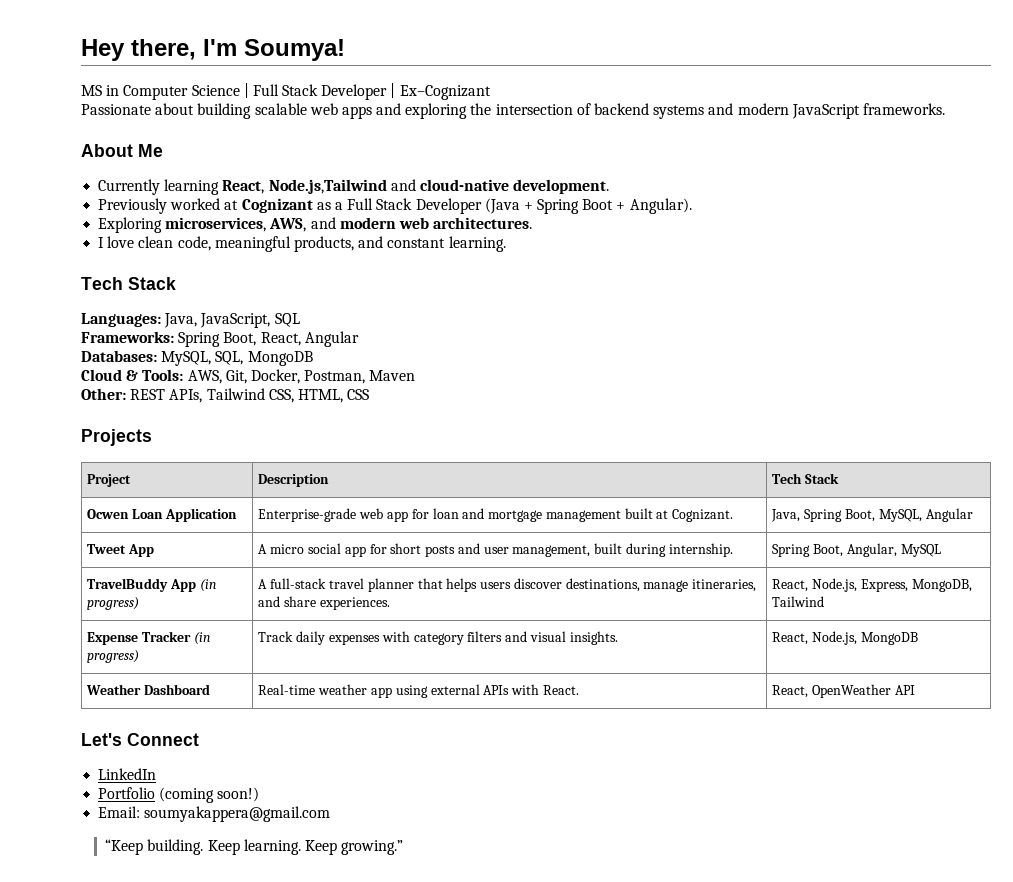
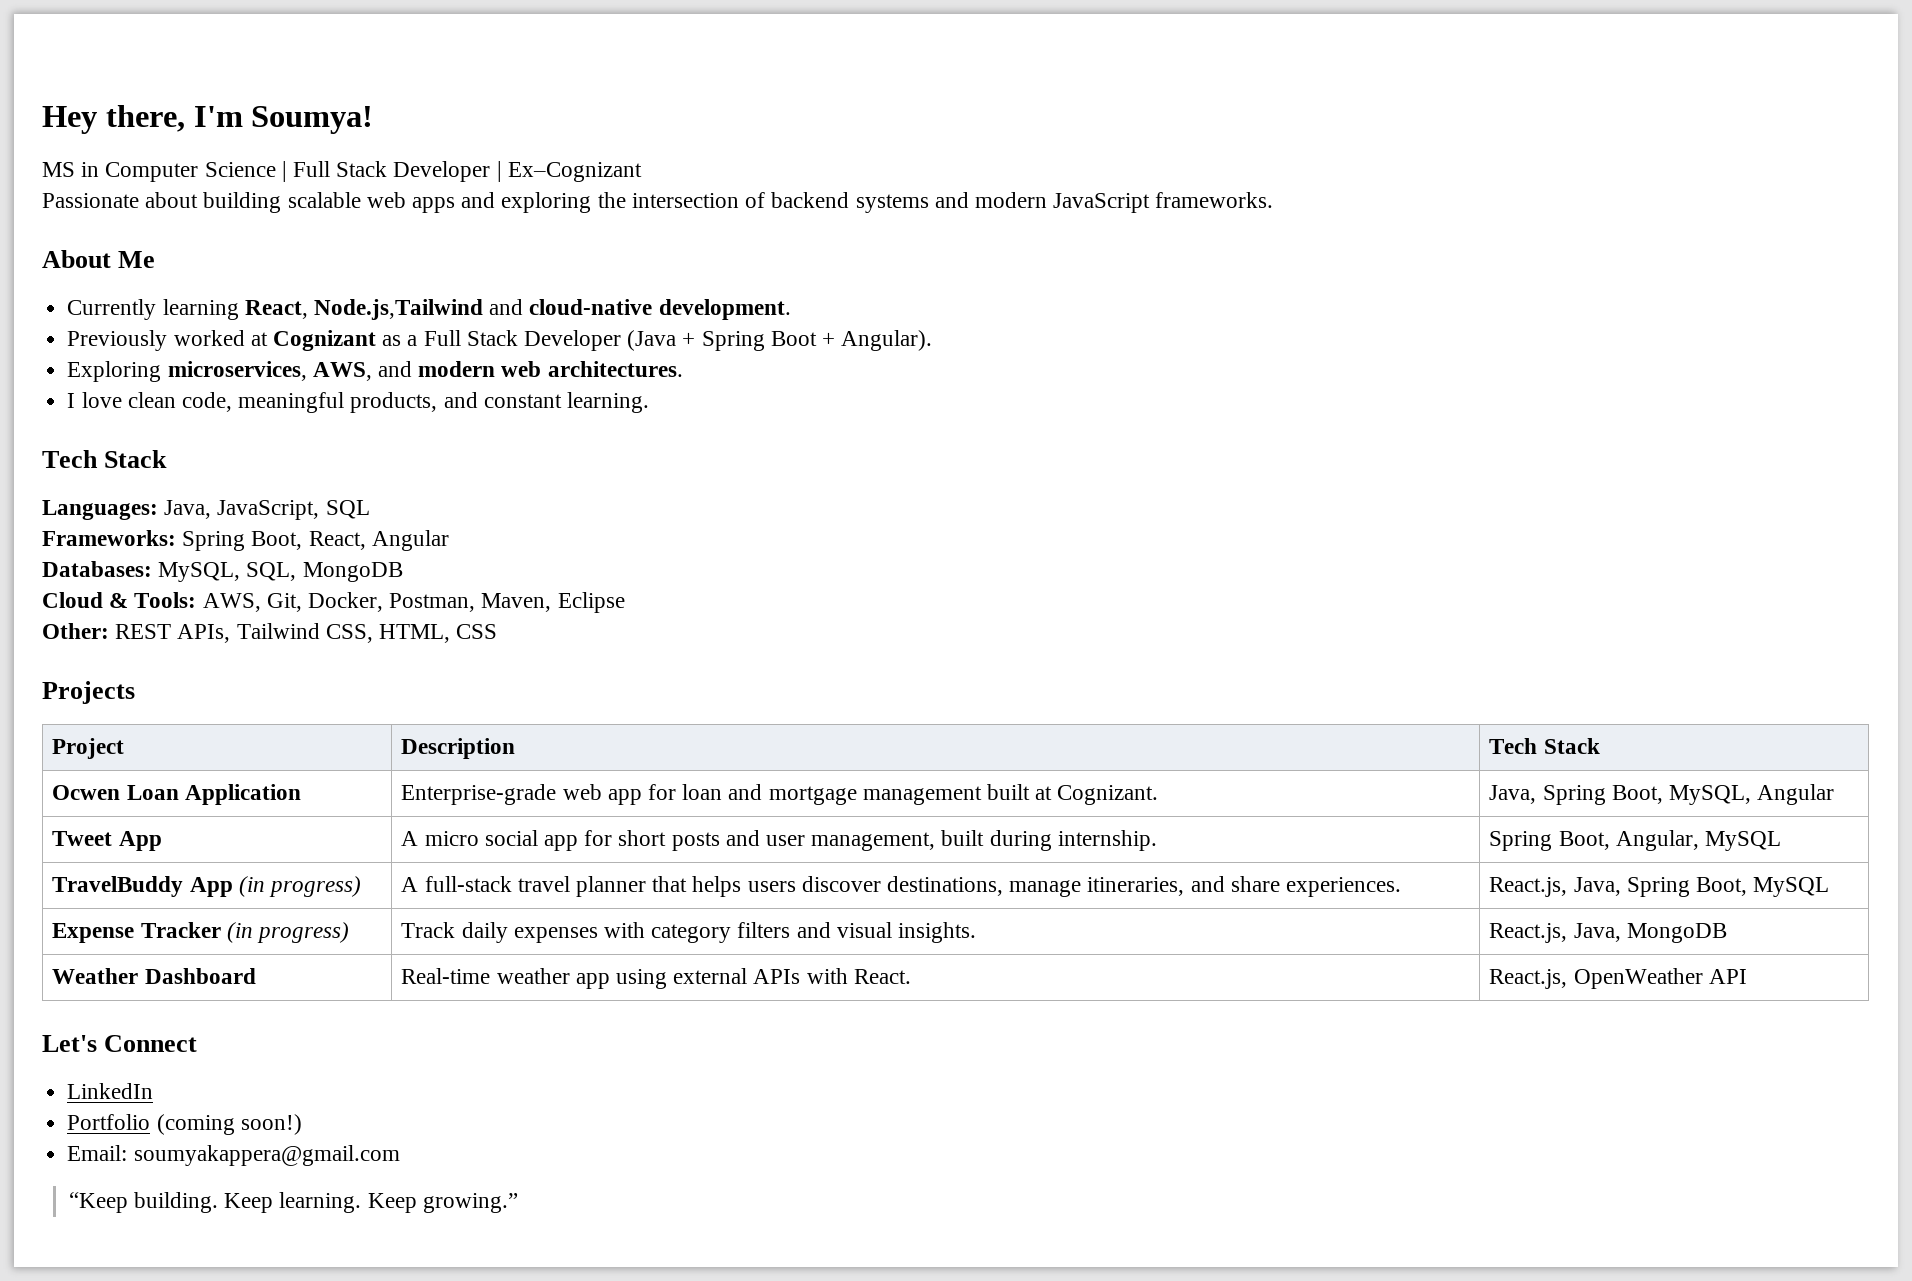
[369,370,416,381] Maven -> [481,592,625,613] Maven, Eclipse
[772,578,972,592] [772,596,825,607] React, Node.js, Express, MongoDB, Tailwind -> [1489,877,1830,897] React.js, Java, Spring Boot, MySQL
[772,631,858,645] React, Node.js, -> [1489,923,1621,943] React.js, Java,
[772,685,809,698] React, -> [1489,969,1568,989] React.js,

